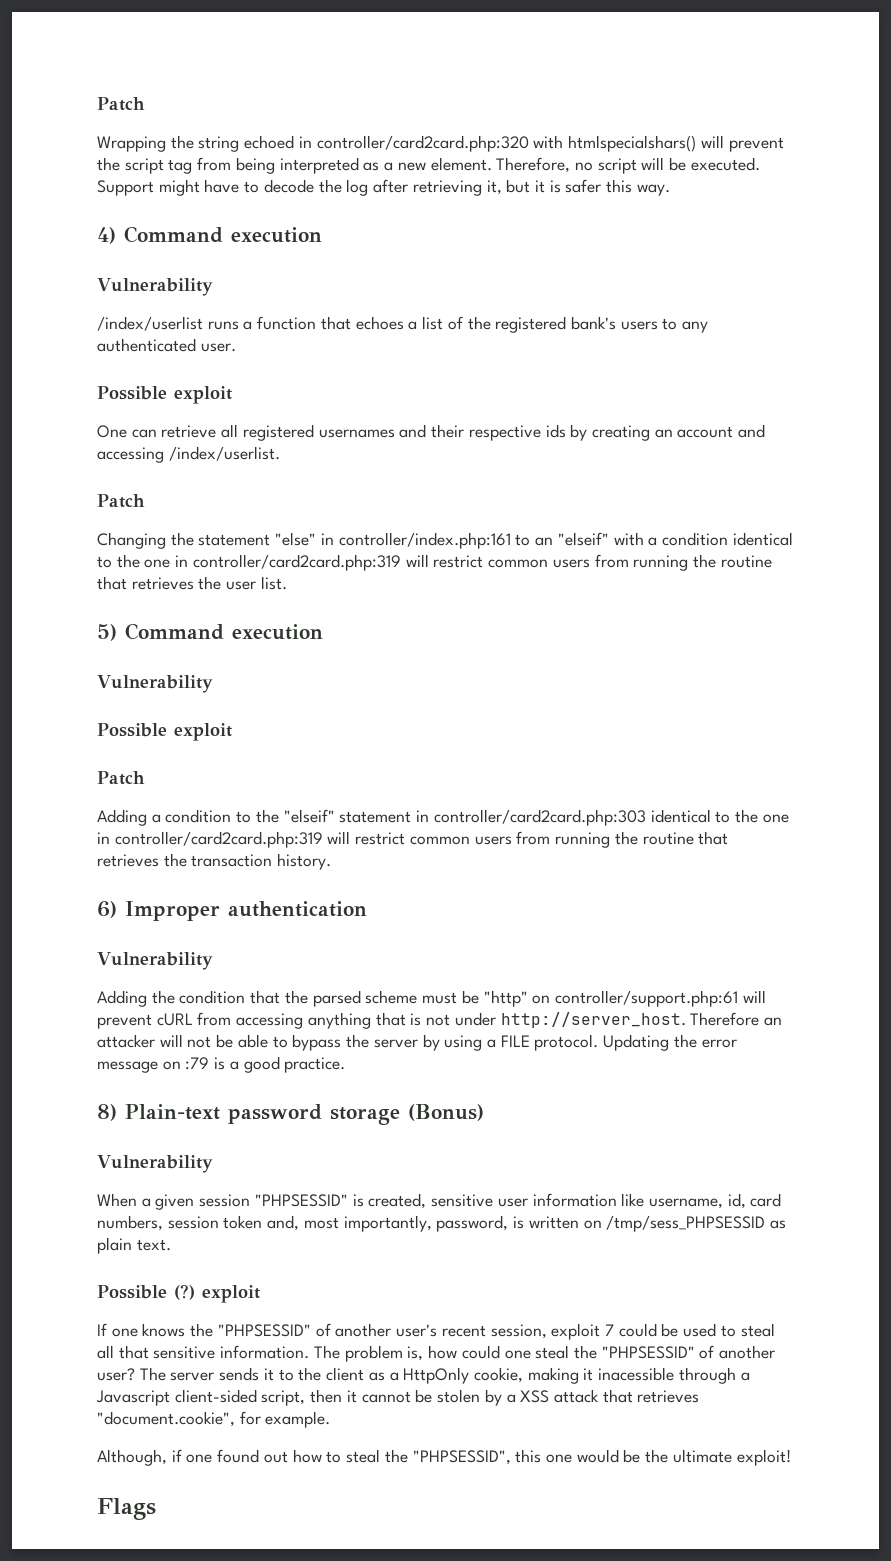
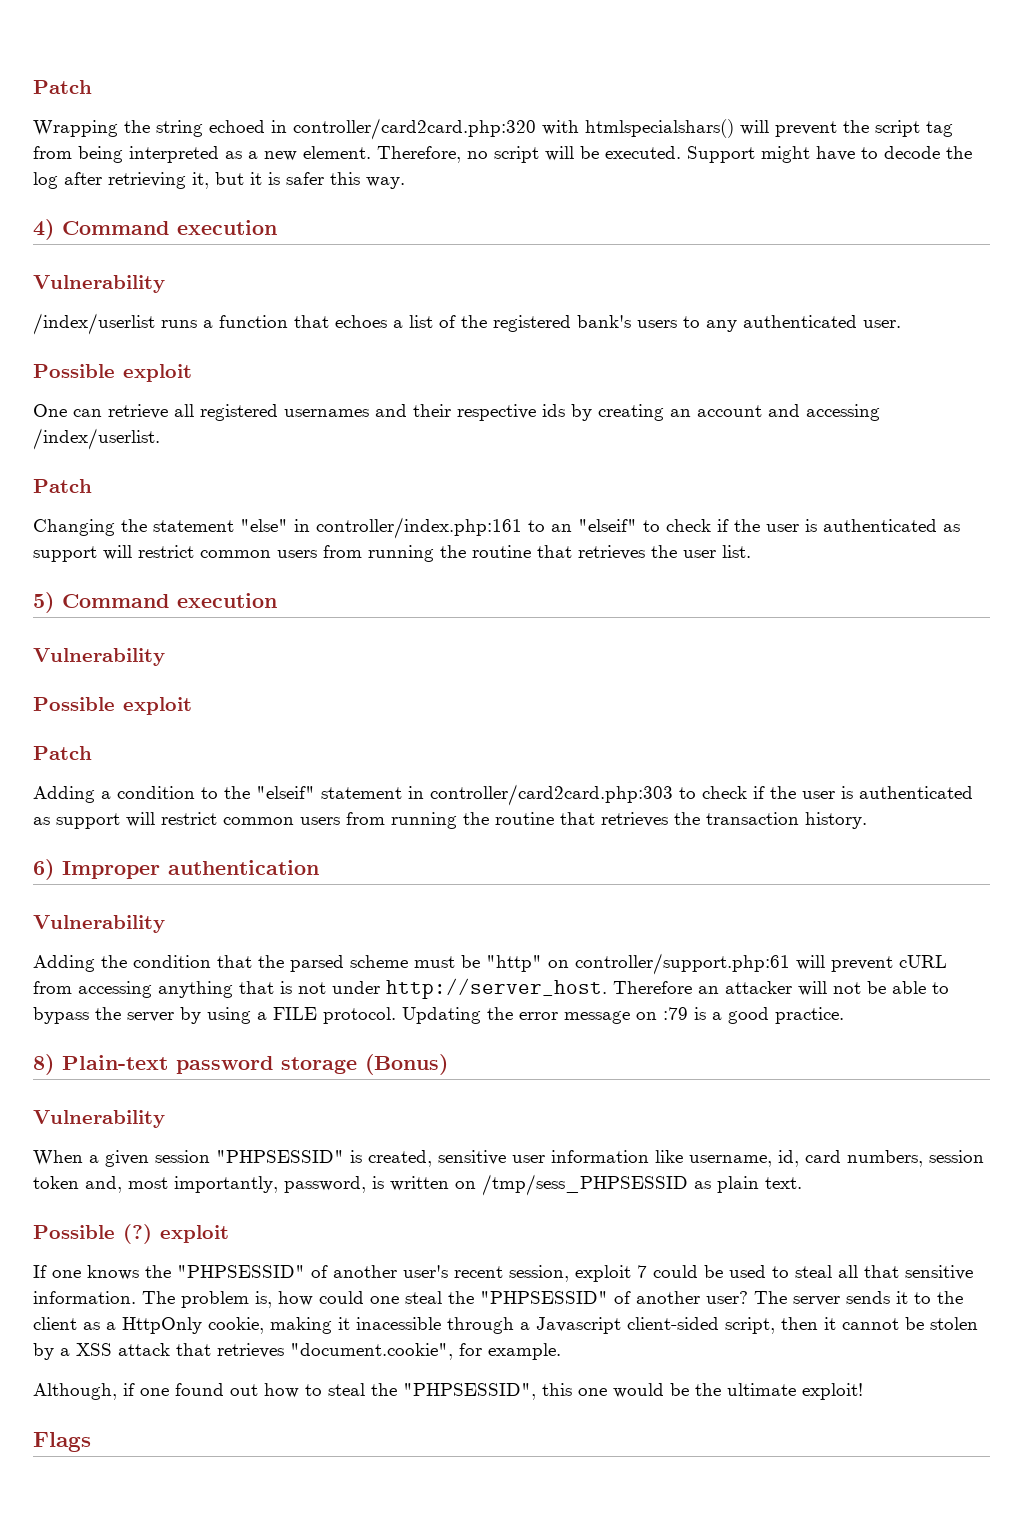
[613,532,793,546] [97,554,401,571] with a condition identical to the one in controller/card2card.php:319 -> [643,519,960,532] [33,546,97,562] to check if the user is authenticated as support
[650,809,789,823] [97,831,323,848] identical to the one in controller/card2card.php:319 -> [679,786,973,799] [33,813,120,829] to check if the user is authenticated as support

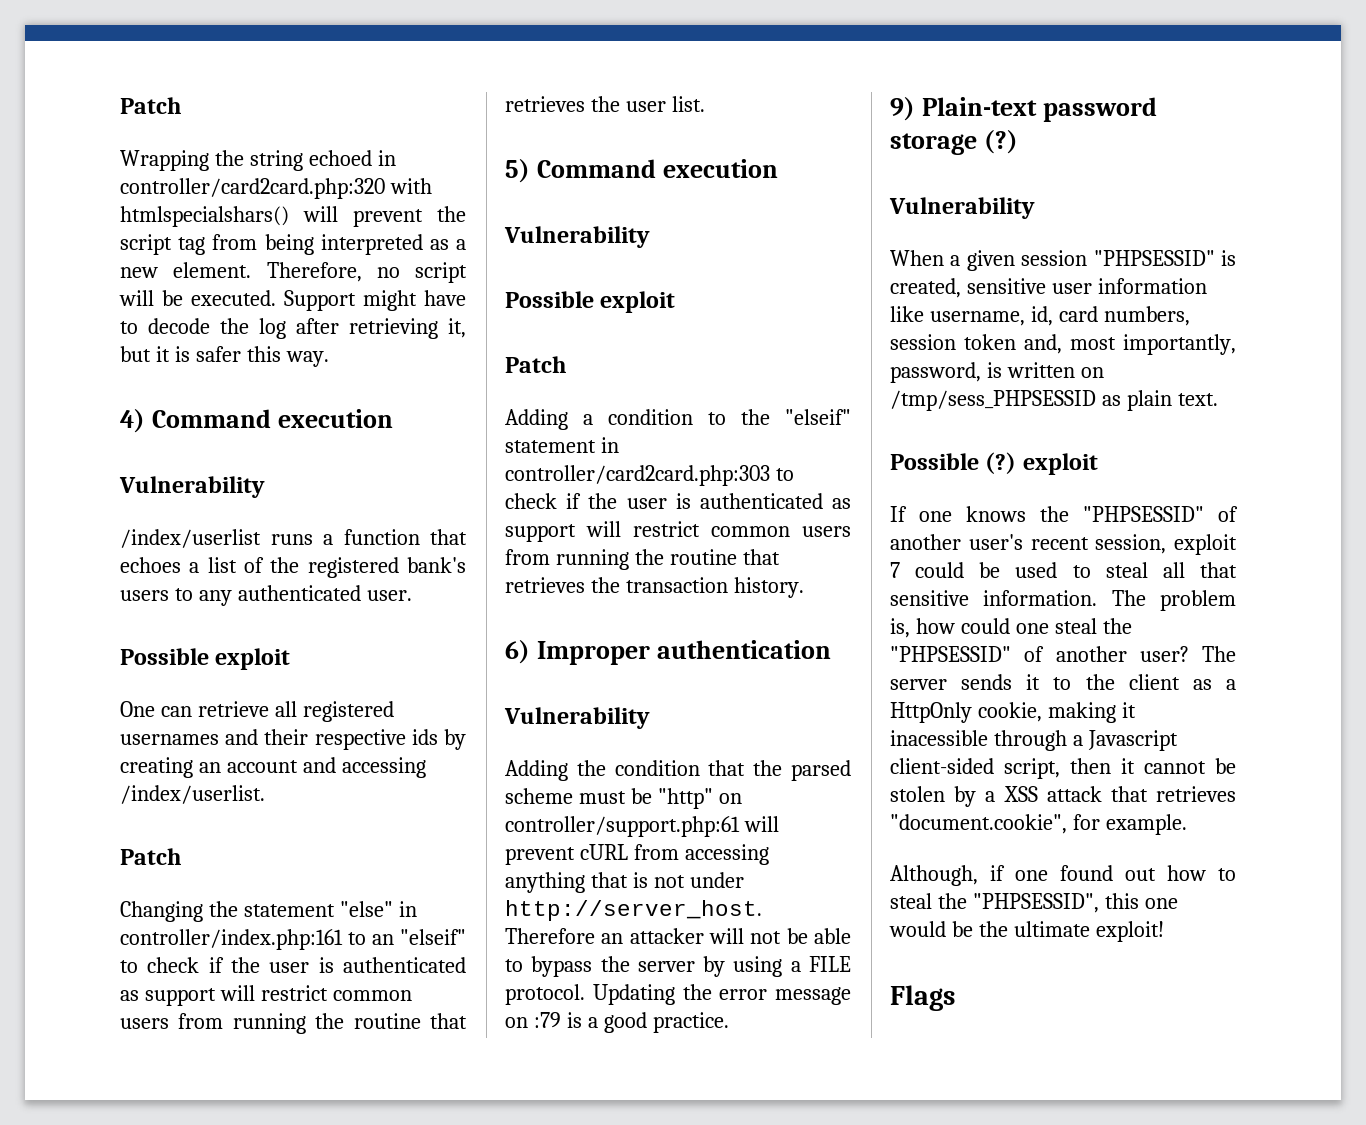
[33,1054,54,1075] 8) -> [890,97,915,121] 9)
[365,1054,448,1075] (Bonus) -> [983,130,1018,154] (?)

